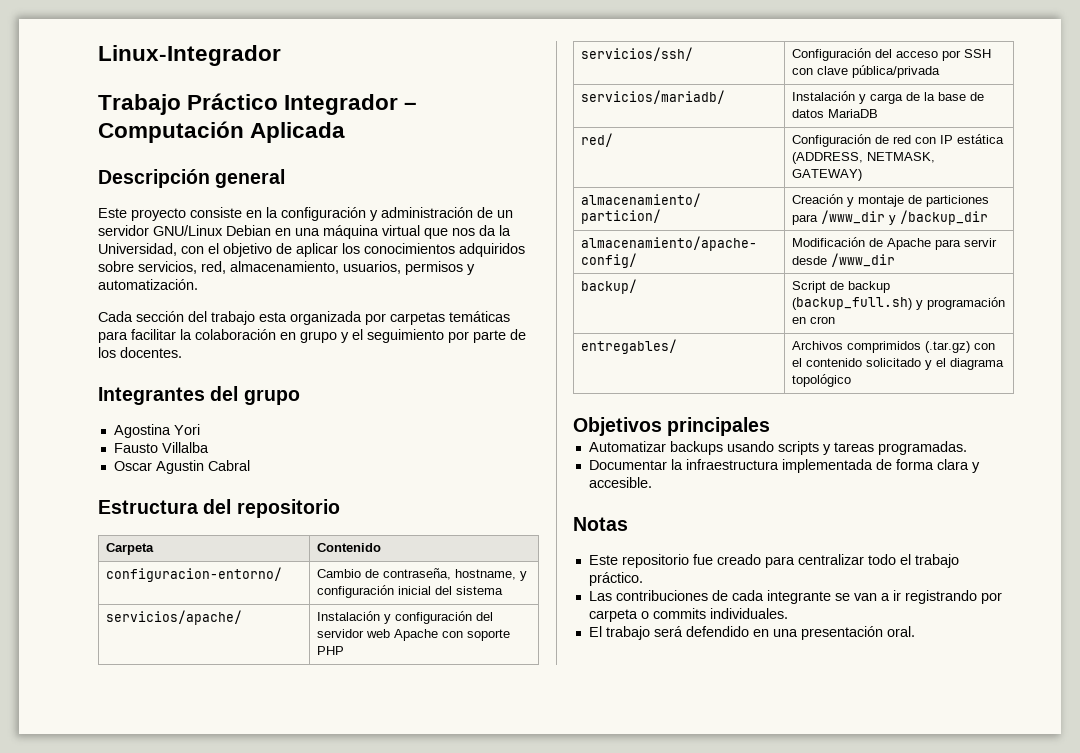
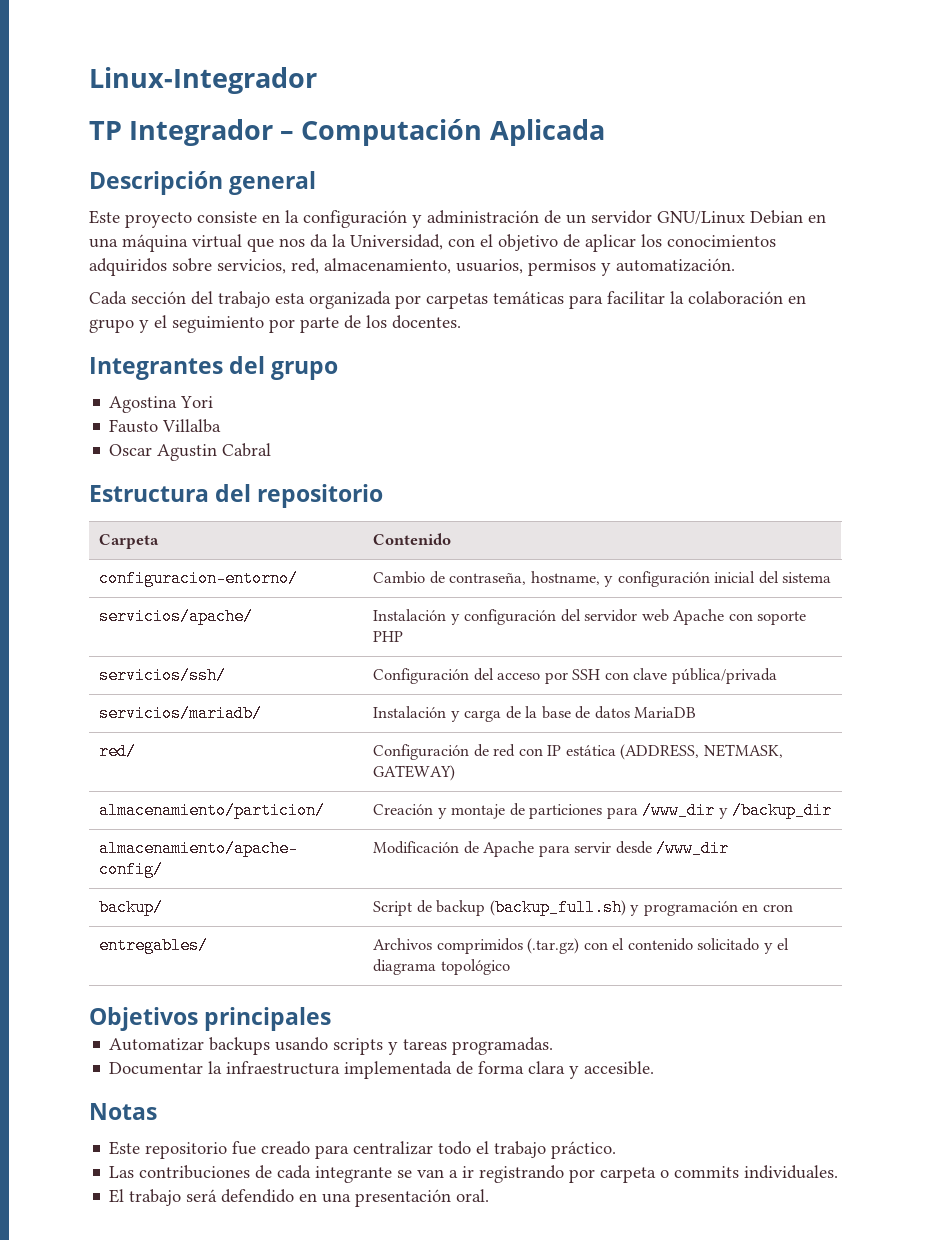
[98,93,279,115] Trabajo Práctico -> [89,121,122,140] TP

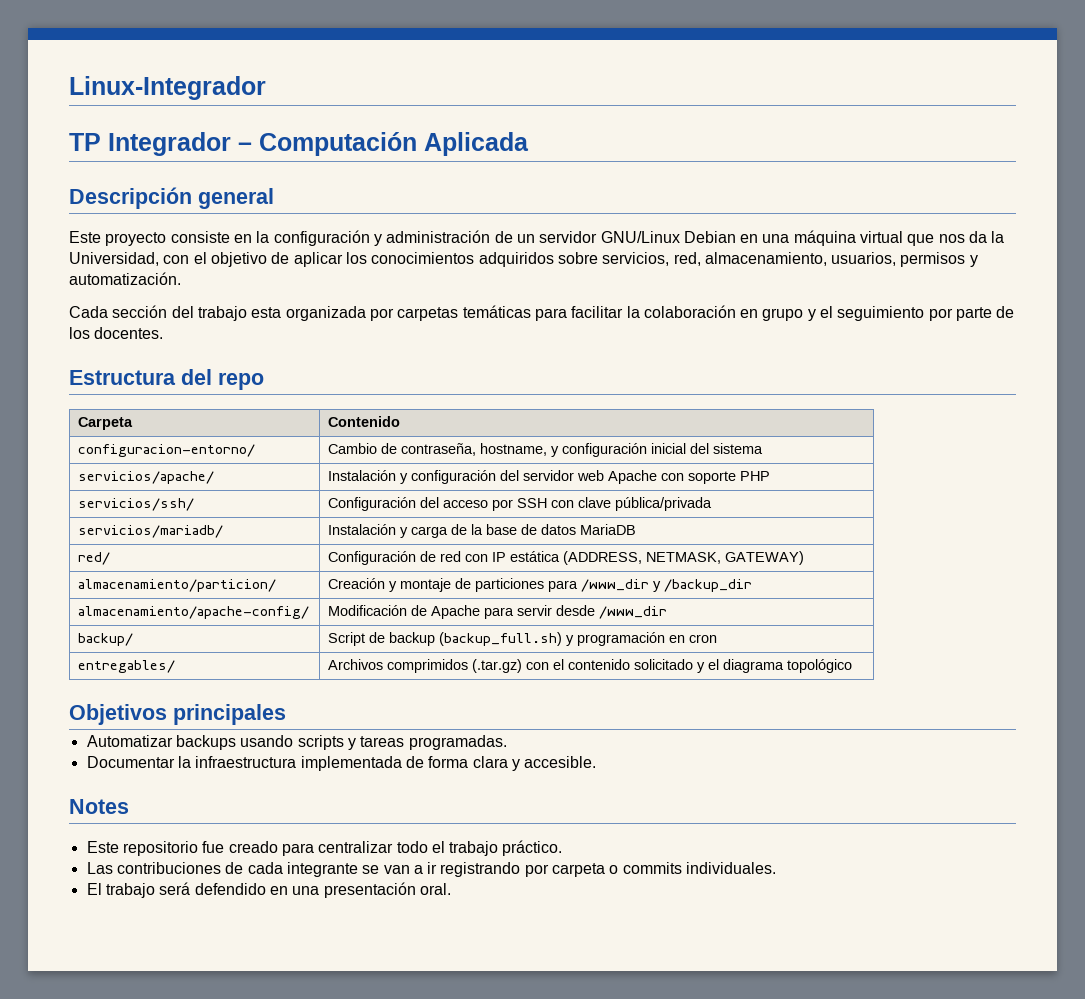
[89,356,339,380] [109,396,214,413] [109,419,222,433] [109,443,272,461] // Integrantes del grupo // Agostina Yori // Fausto Villalba // Oscar Agustin Cabral -> (164, 333) none
[257,484,384,508] repositorio -> [218,372,264,390] repo
[89,1103,157,1120] Notas -> [69,799,129,814] Notes

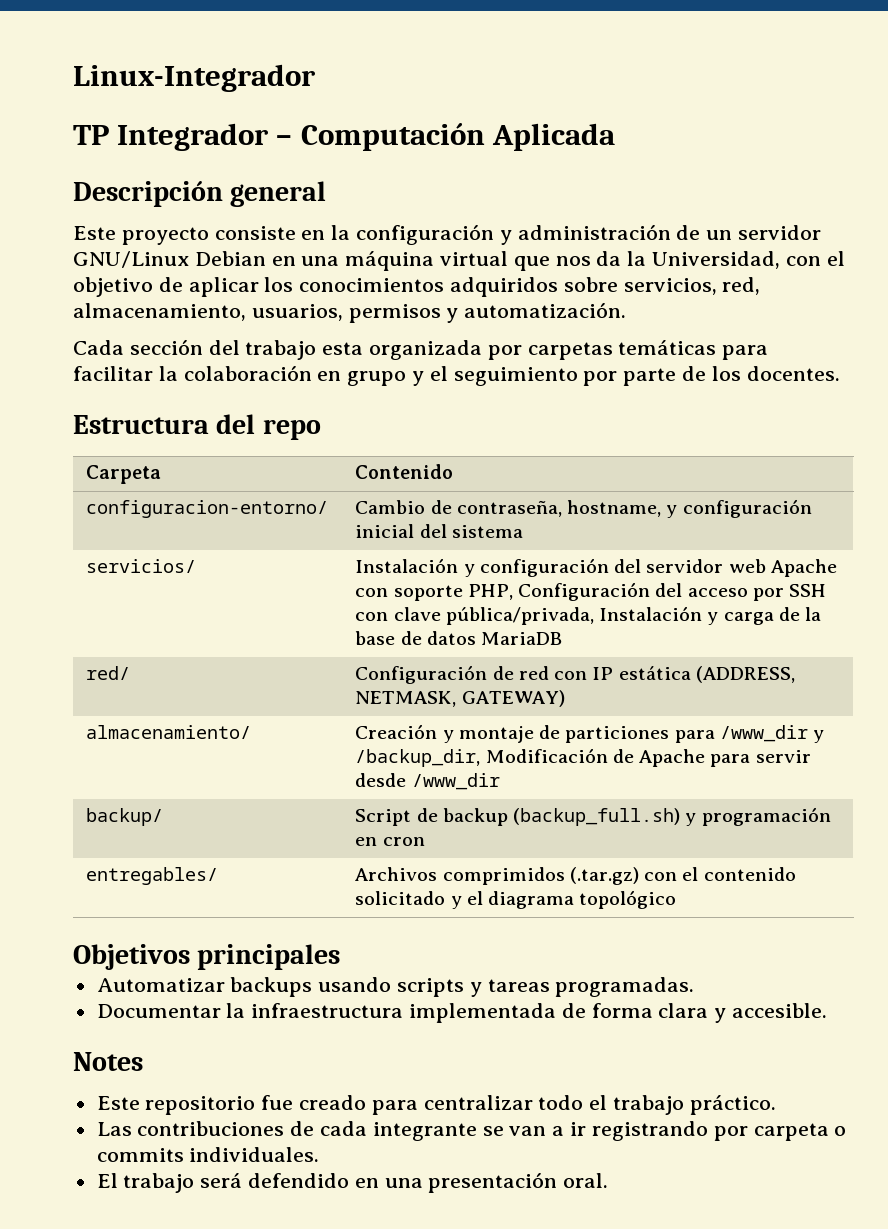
[78,471,215,484] servicios/apache/ -> [86,559,197,573] servicios/
[740,471,771,481] [78,498,195,511] PHP // servicios/ssh/ | -> [467,584,513,600] PHP,
[615,497,713,511] [78,525,224,538] pública/privada // servicios/mariadb/ | -> [445,607,594,625] pública/privada,
[78,579,277,592] almacenamiento/particion/ -> [86,725,252,739] almacenamiento/
[664,579,753,592] [78,606,310,619] /backup_dir // almacenamiento/apache-config/ | -> [355,749,481,767] /backup_dir,

